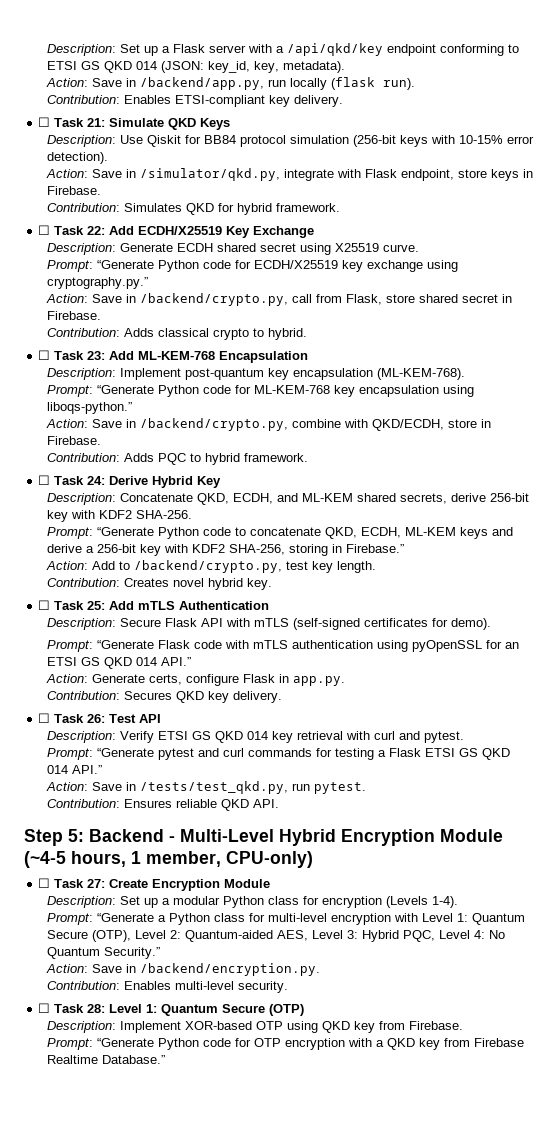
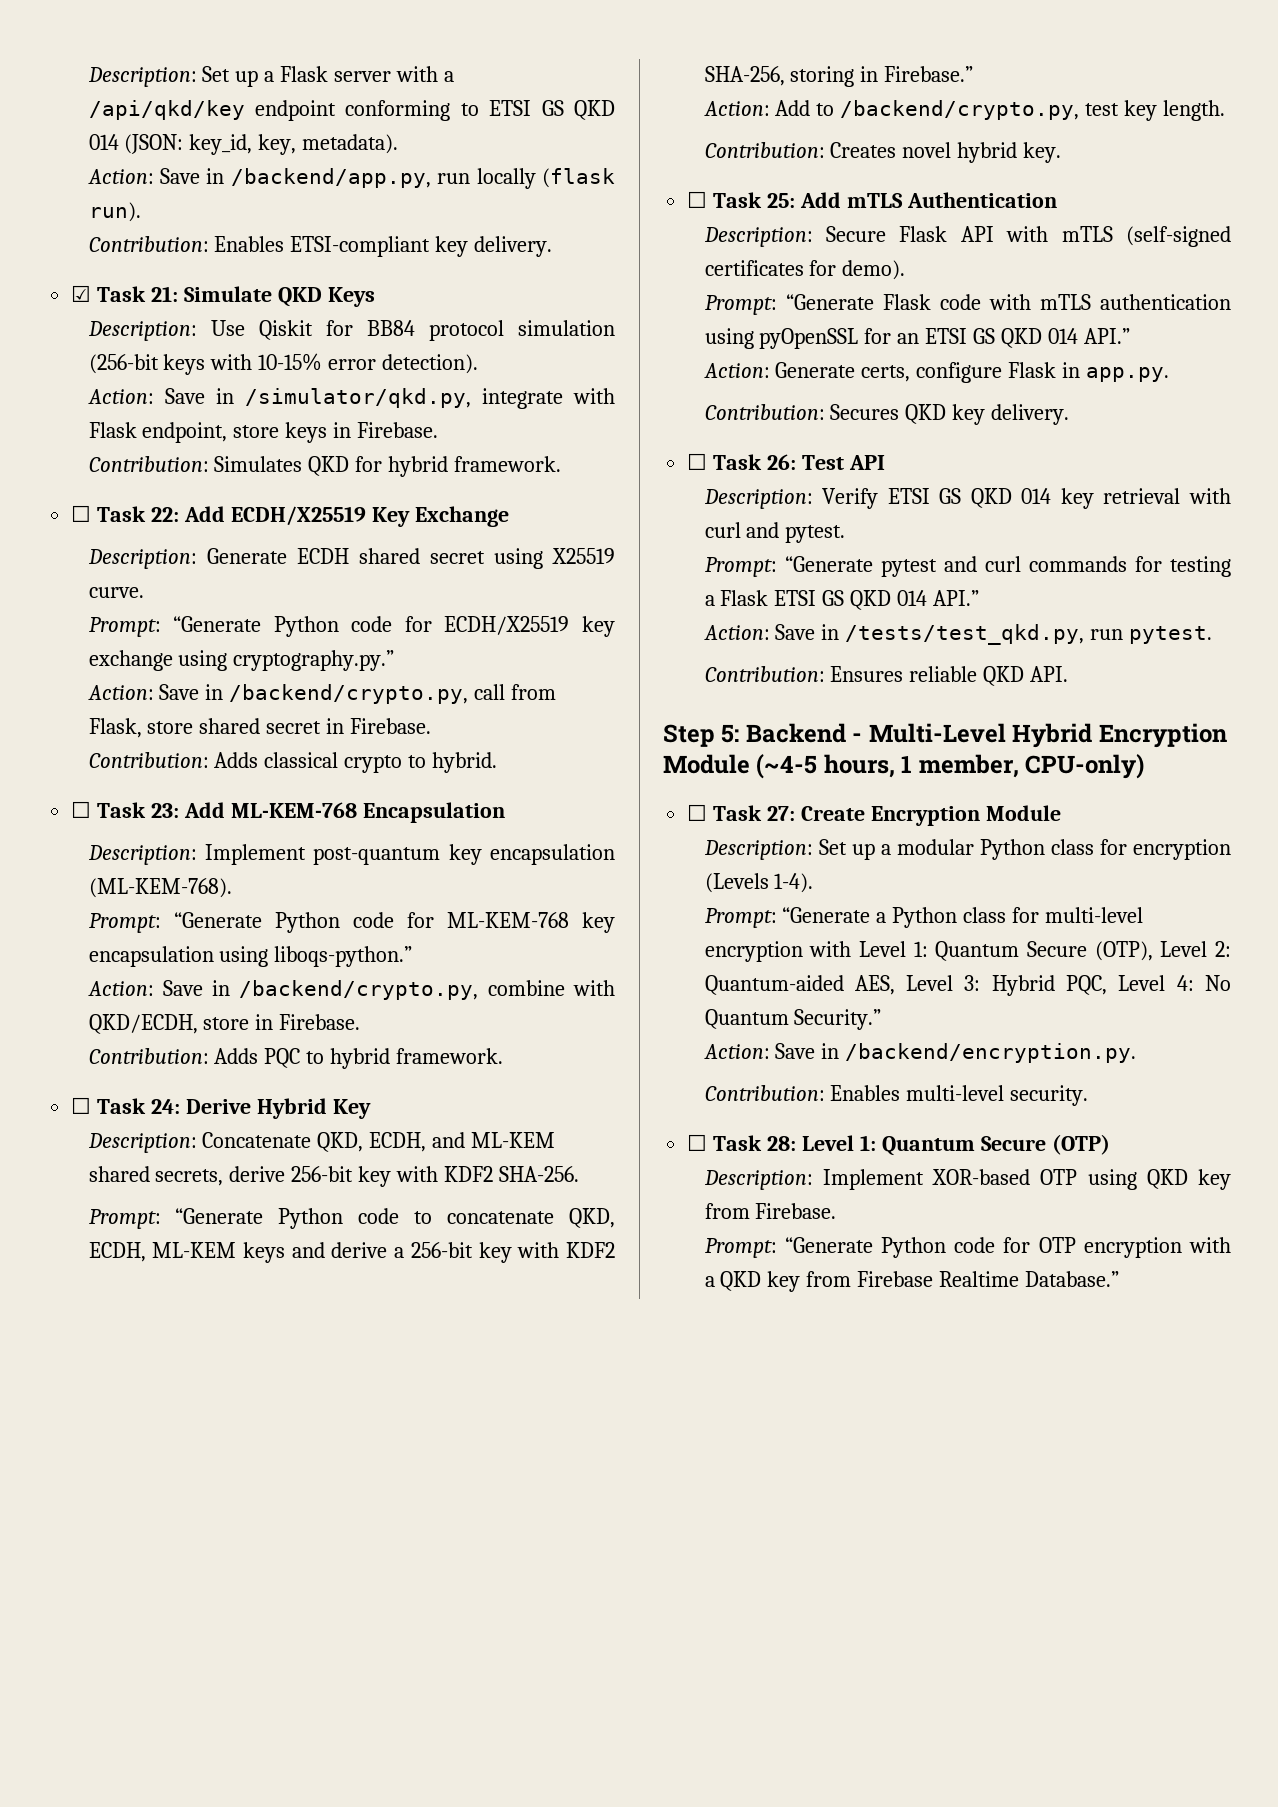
[38,117,51,127] ☐ -> [71,285,92,302] ☑

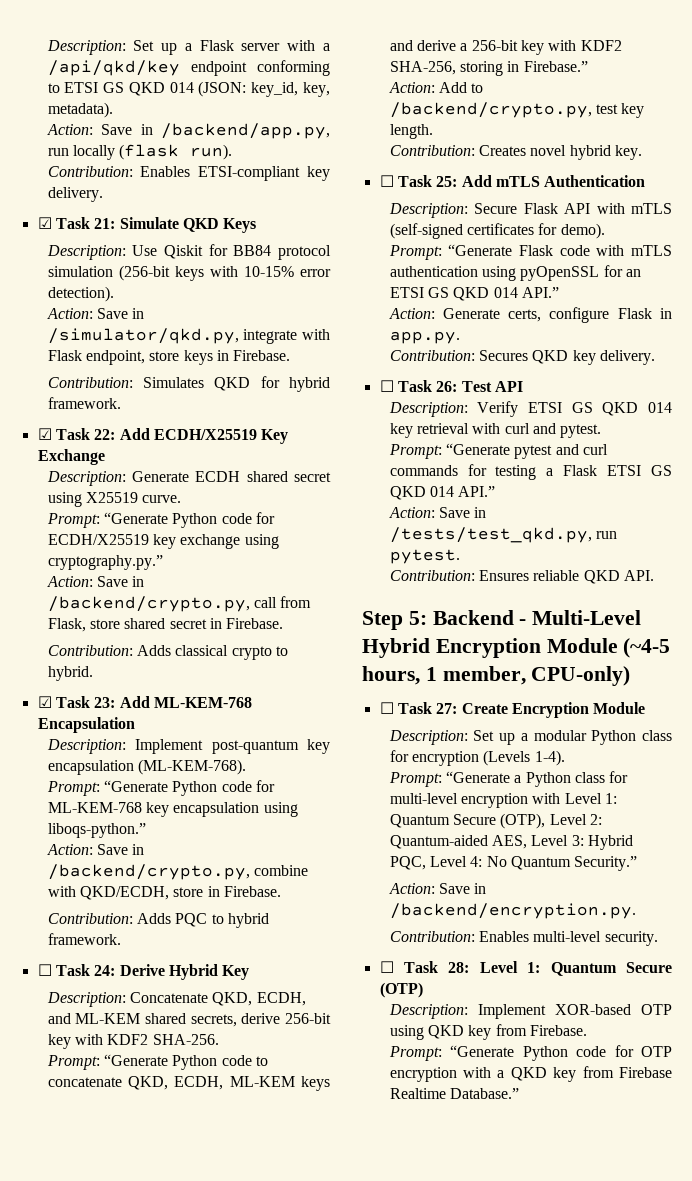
[71,505,92,522] ☐ -> [37,428,52,440] ☑
[71,801,92,818] ☐ -> [37,696,52,708] ☑

